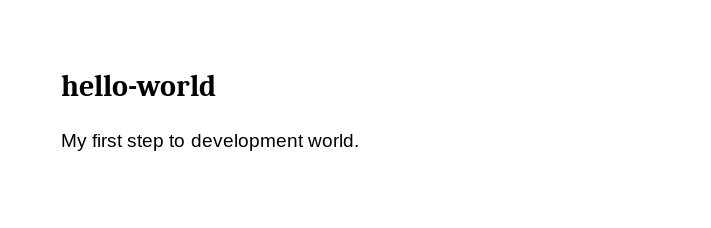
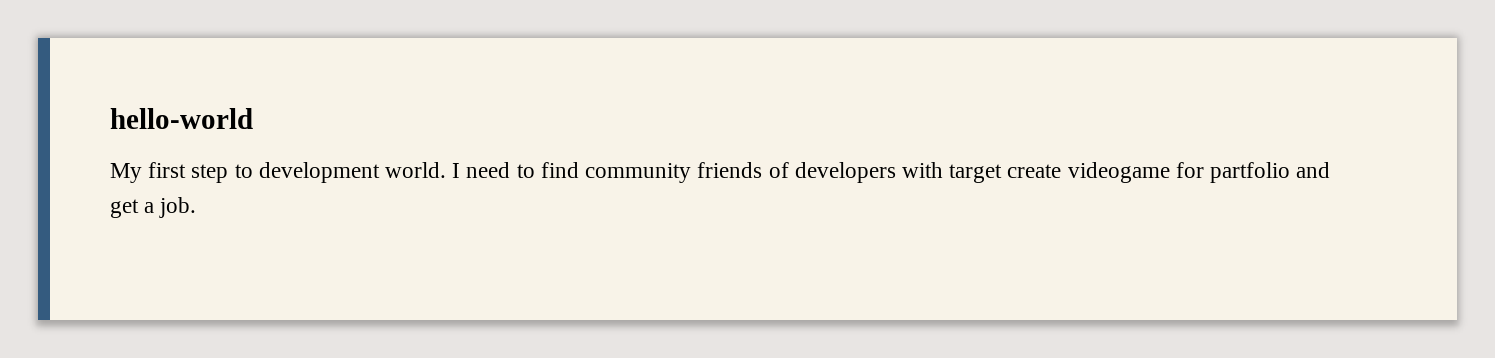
(359, 140) none -> [452,162,1331,183] [110,197,197,218] I need to find community friends of developers with target create videogame for partfolio and get a job.

